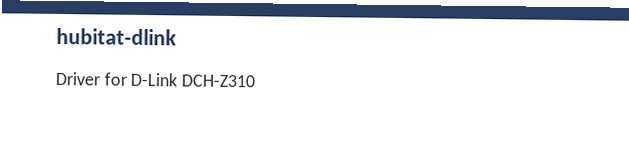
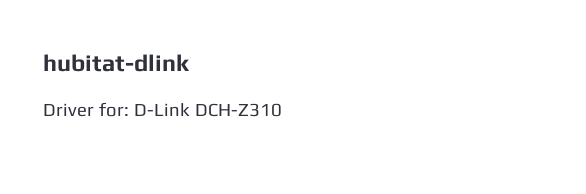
[103,72,127,86] for -> [98,102,129,117] for:

